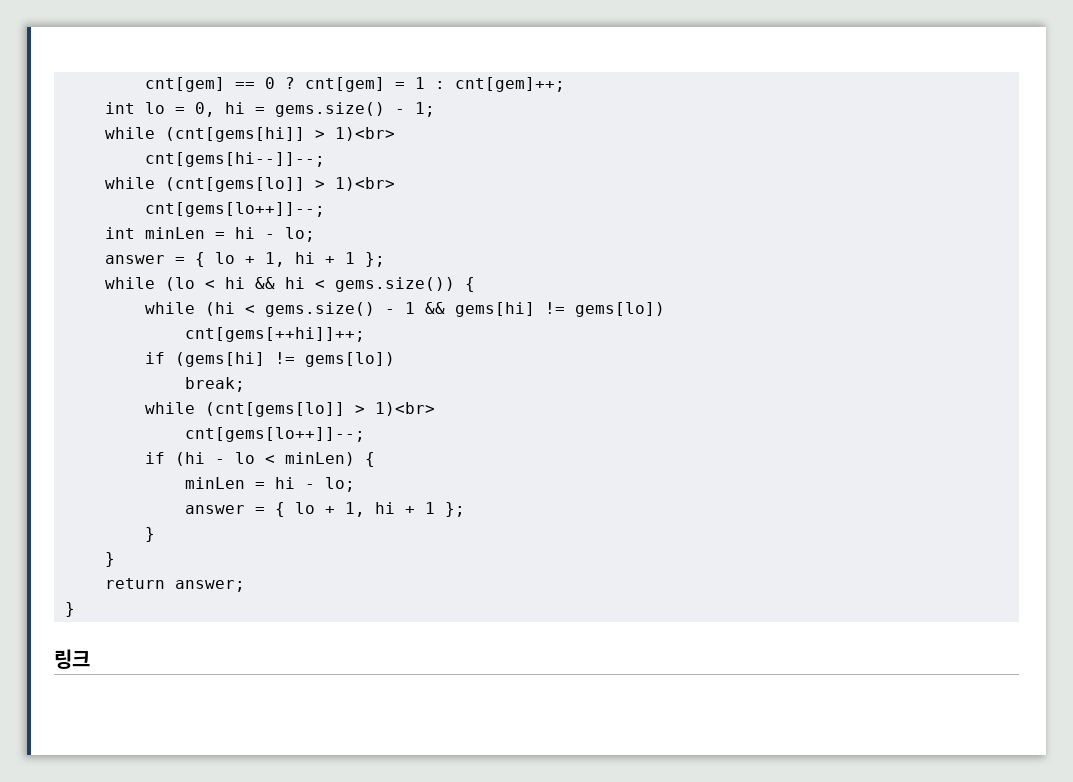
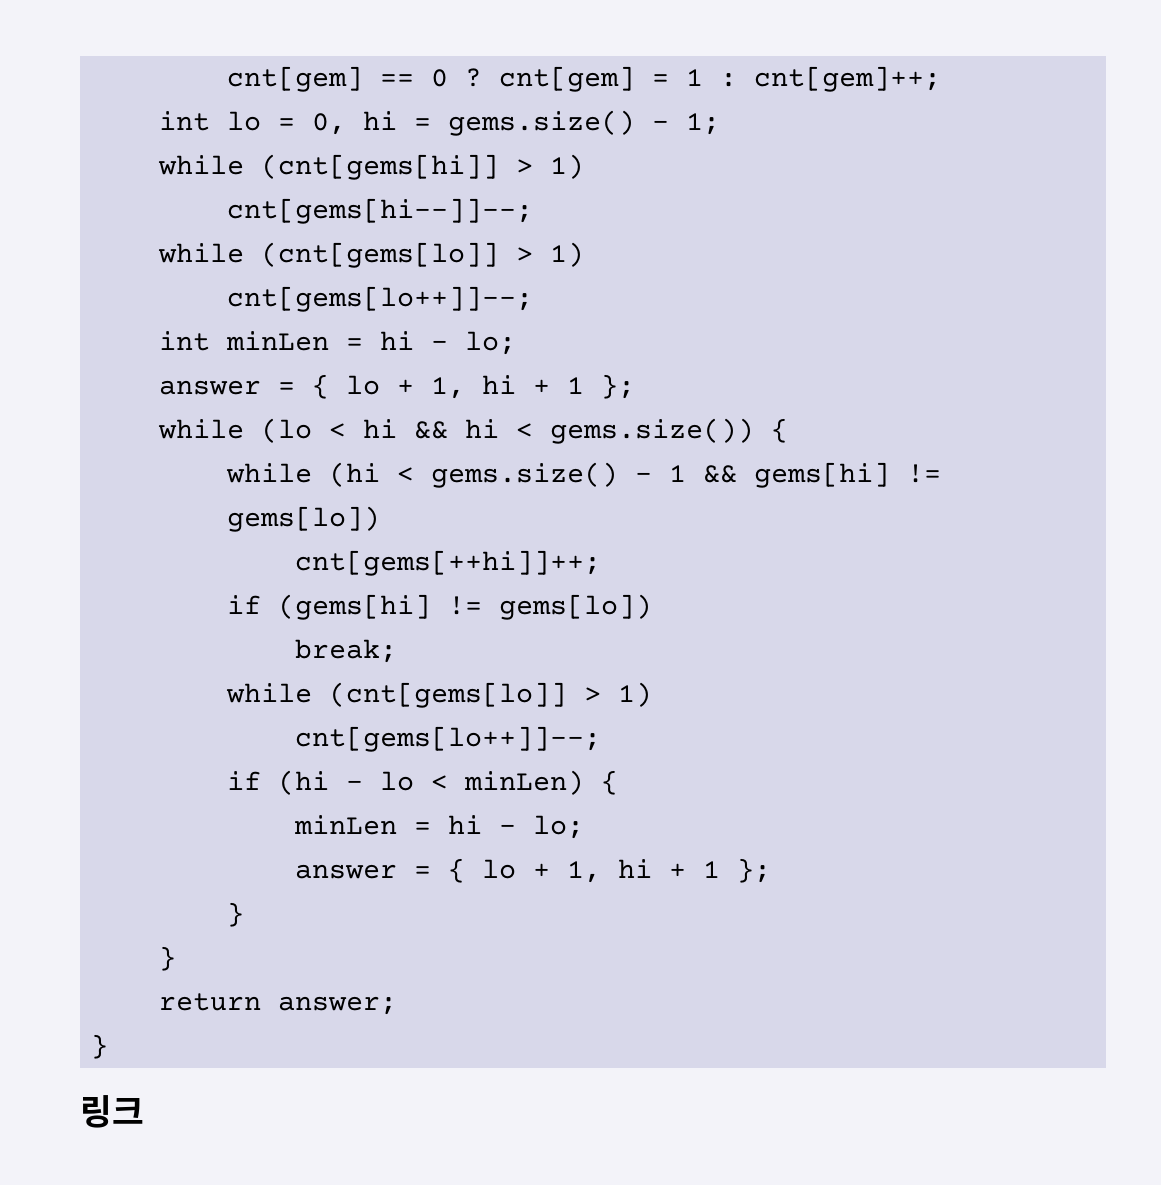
[334,127,395,141] 1)<br> -> [549,154,584,179] 1)
[334,177,395,191] 1)<br> -> [549,242,584,267] 1)
[374,402,435,416] 1)<br> -> [617,682,652,707] 1)

